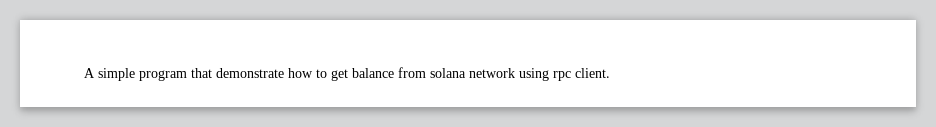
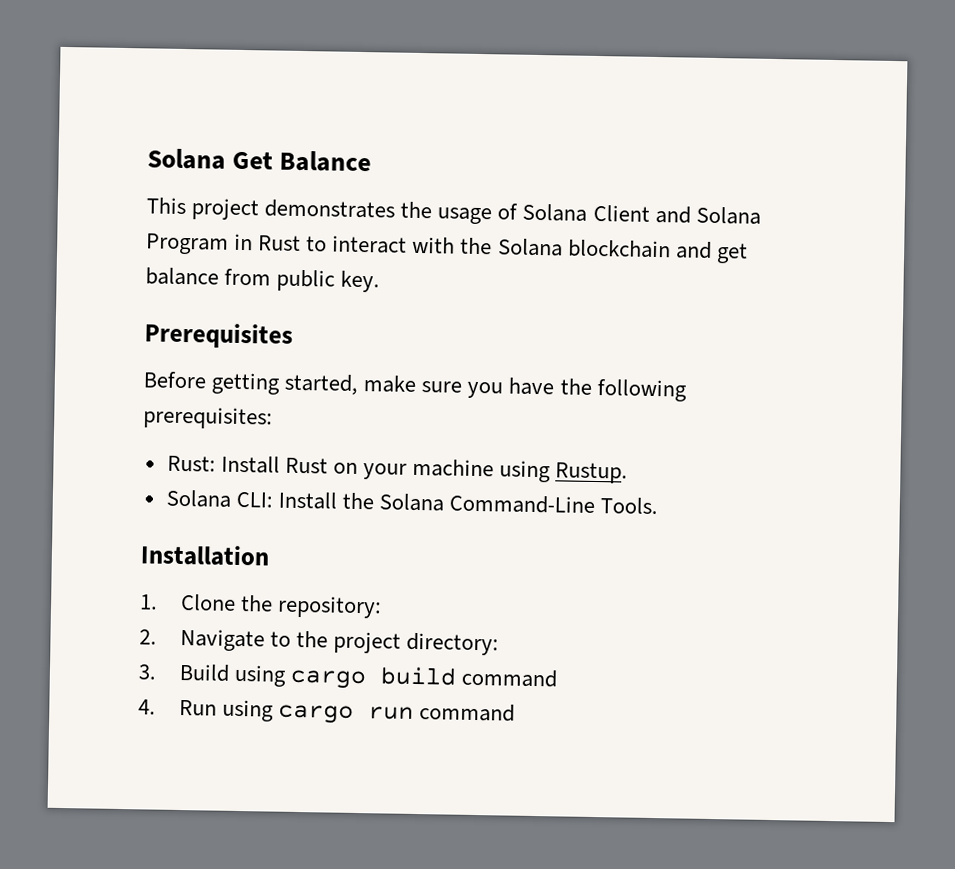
[83,67,610,81] A simple program that demonstrate how to get balance from solana network using rpc client. -> [147,148,372,173] [146,197,761,225] [146,233,748,264] [145,267,381,293] [144,322,293,349] [143,371,687,402] [143,406,273,430] [166,455,629,484] [165,489,659,515] [140,544,270,567] [139,593,383,619] [139,628,500,656] [138,663,559,690] [138,699,516,724] Solana Get Balance // This project demonstrates the usage of Solana Client and Solana Program in Rust to interact with the Solana blockchain and get balance from public key. // Prerequisites // Before getting started, make sure you have the following prerequisites: // Rust: Install Rust on your machine using Rustup. // Solana CLI: Install the Solana Command-Line Tools. // Installation // 1. Clone the repository: // 2. Navigate to the project directory: // 3. Build using cargo build command // 4. Run using cargo run command

